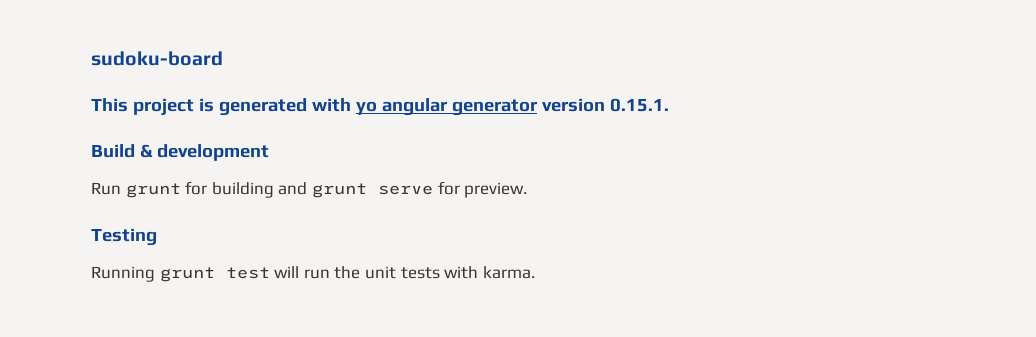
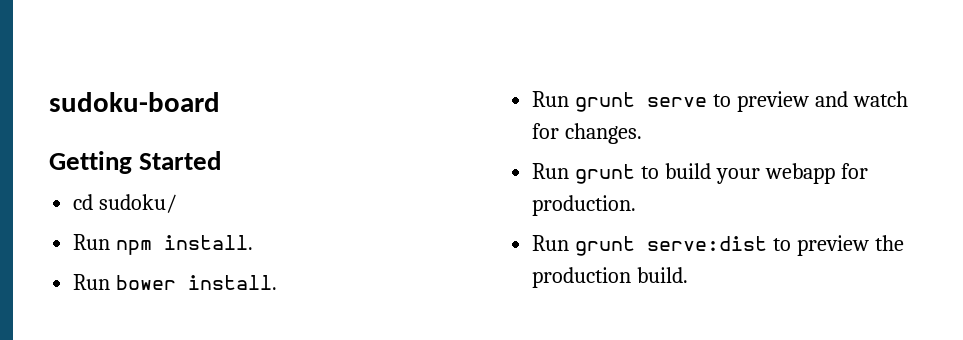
[91,98,669,116] [91,144,269,161] [91,181,528,198] [91,228,157,246] [91,266,535,282] This project is generated with yo angular generator version 0.15.1. // Build & development // Run grunt for building and grunt serve for preview. // Testing // Running grunt test will run the unit tests with karma. -> [49,151,222,174] [73,194,178,213] [73,234,254,255] [73,274,278,290] [532,91,908,112] [532,123,643,144] [532,163,868,184] [532,195,637,216] [532,235,904,256] [532,267,689,288] Getting Started // cd sudoku/ // Run npm install. // Run bower install. // Run grunt serve to preview and watch for changes. // Run grunt to build your webapp for production. // Run grunt serve:dist to preview the production build.

